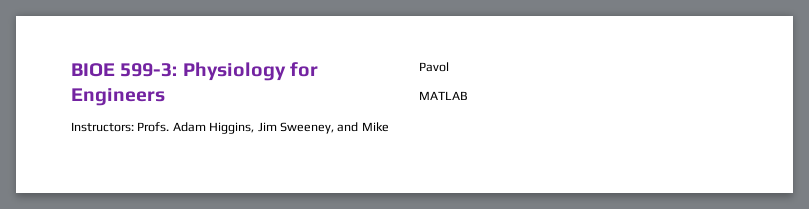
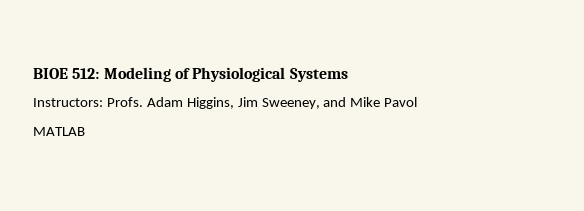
[120,62,318,81] [71,88,165,106] 599-3: Physiology for Engineers -> [72,67,348,82] 512: Modeling of Physiological Systems

